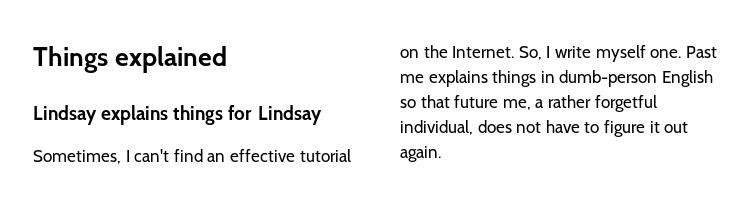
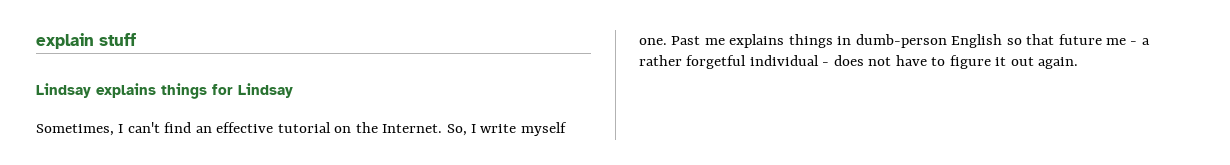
[33,46,228,73] Things explained -> [36,33,136,49] explain stuff
[502,99,531,110] me, -> [1106,38,1138,45] me -
[400,120,473,135] individual, -> [749,55,830,66] individual -

